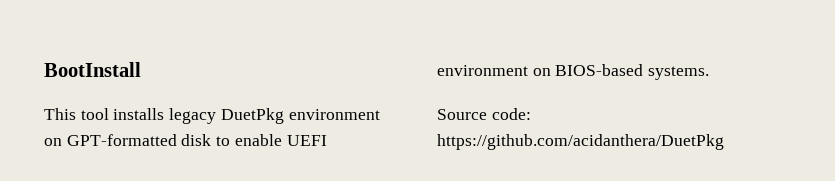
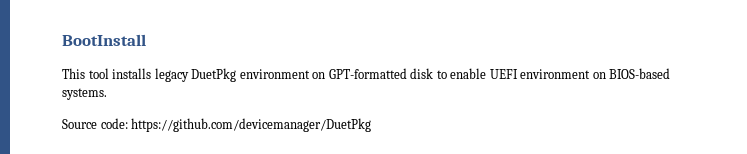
[437,134,724,150] https://github.com/acidanthera/DuetPkg -> [131,118,372,132] https://github.com/devicemanager/DuetPkg

